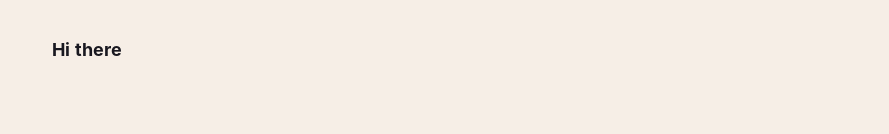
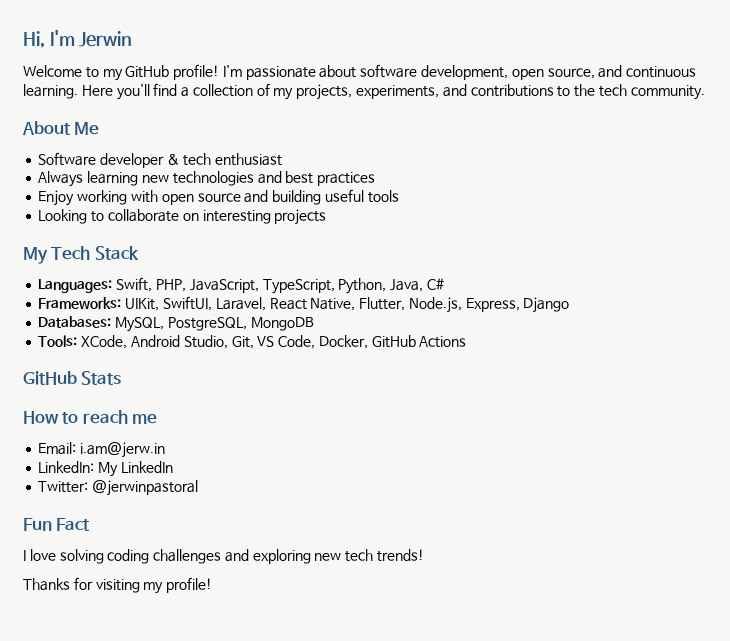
[52,42,122,56] Hi there -> [23,30,133,48] [23,64,697,81] [23,83,705,100] [22,121,100,135] [38,152,282,168] [38,171,376,187] [38,189,399,206] [38,209,327,225] [23,246,139,264] [38,277,444,294] [38,296,570,313] [38,316,314,332] [38,335,467,349] [23,371,122,385] [23,410,158,424] [38,442,166,458] [38,461,173,477] [38,480,199,496] [23,518,91,531] [23,549,425,564] [23,577,213,594] Hi, I'm Jerwin // Welcome to my GitHub profile! I'm passionate about software development, open source, and continuous learning. Here you'll find a collection of my projects, experiments, and contributions to the tech community. // About Me // Software developer & tech enthusiast // Always learning new technologies and best practices // Enjoy working with open source and building useful tools // Looking to collaborate on interesting projects // My Tech Stack // Languages: Swift, PHP, JavaScript, TypeScript, Python, Java, C# // Frameworks: UIKit, SwiftUI, Laravel, React Native, Flutter, Node.js, Express, Django // Databases: MySQL, PostgreSQL, MongoDB // Tools: XCode, Android Studio, Git, VS Code, Docker, GitHub Actions // GitHub Stats // How to reach me // Email: i.am@jerw.in // LinkedIn: My LinkedIn // Twitter: @jerwinpastoral // Fun Fact // I love solving coding challenges and exploring new tech trends! // Thanks for visiting my profile!

